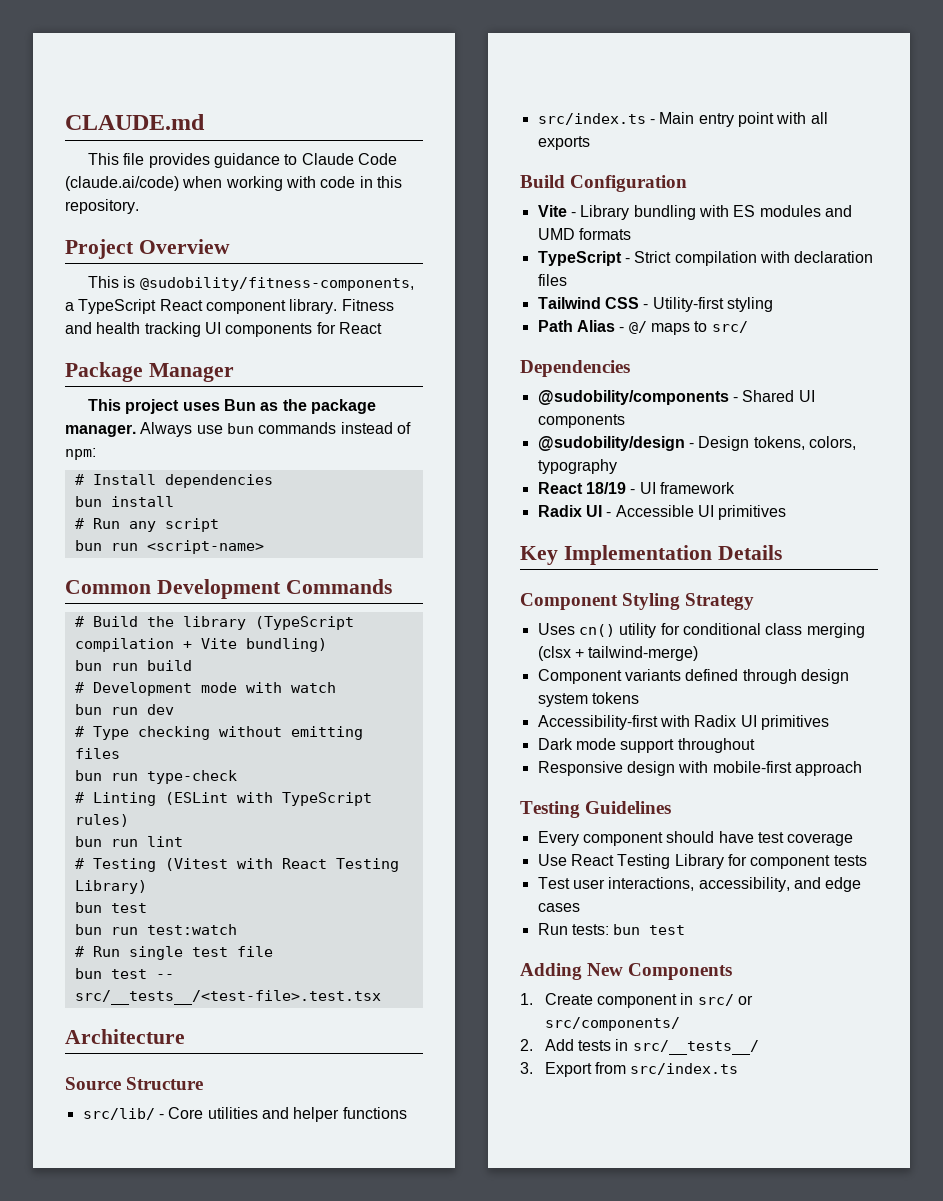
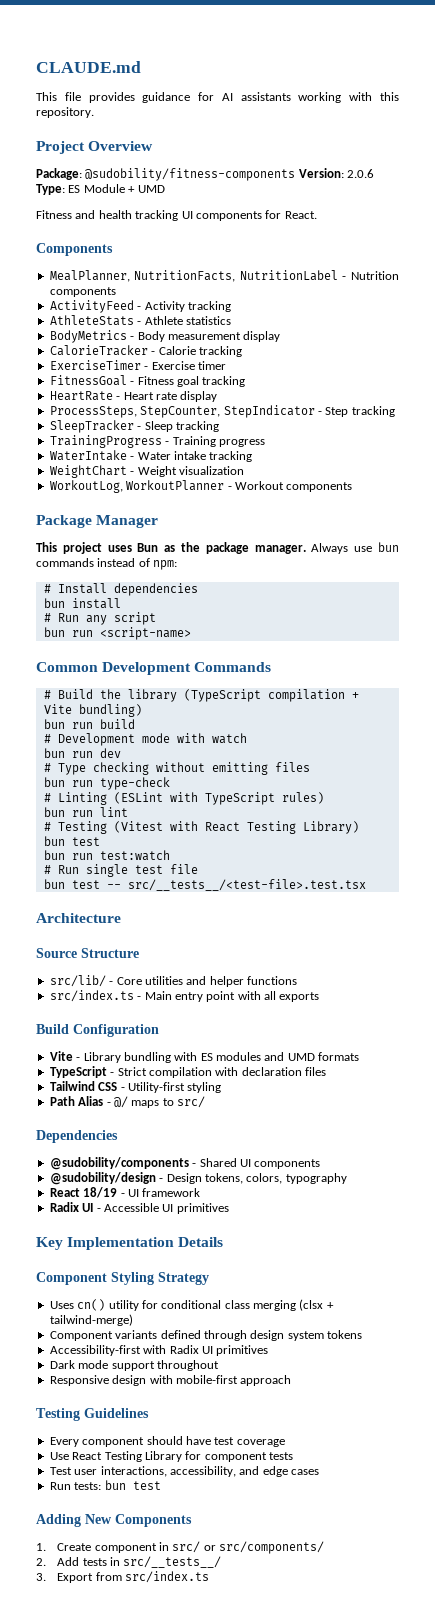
[284,153,398,165] [65,176,402,191] [65,199,139,214] [65,239,230,259] [88,276,414,291] [65,299,338,314] to Claude Code (claude.ai/code) when working with code in this repository. // Project Overview // This is @sudobility/fitness-components, a TypeScript React component library. -> [198,92,399,103] [36,107,94,118] [36,141,154,154] [36,168,375,181] [36,184,165,195] for AI assistants working with this repository. // Project Overview // Package: @sudobility/fitness-components Version: 2.0.6 Type: ES Module + UMD //
[338,322,382,334] React -> [284,211,317,219] [36,243,113,256] [49,270,399,282] [49,287,116,297] [49,300,231,313] [49,315,231,326] [49,330,281,343] [49,345,242,357] [49,360,226,370] [49,375,246,387] [49,391,218,402] [49,405,395,418] [49,420,219,433] [49,435,265,448] [49,450,253,462] [49,465,244,478] [49,480,353,493] React. // Components // MealPlanner, NutritionFacts, NutritionLabel - Nutrition components // ActivityFeed - Activity tracking // AthleteStats - Athlete statistics // BodyMetrics - Body measurement display // CalorieTracker - Calorie tracking // ExerciseTimer - Exercise timer // FitnessGoal - Fitness goal tracking // HeartRate - Heart rate display // ProcessSteps, StepCounter, StepIndicator - Step tracking // SleepTracker - Sleep tracking // TrainingProgress - Training progress // WaterIntake - Water intake tracking // WeightChart - Weight visualization // WorkoutLog, WorkoutPlanner - Workout components

